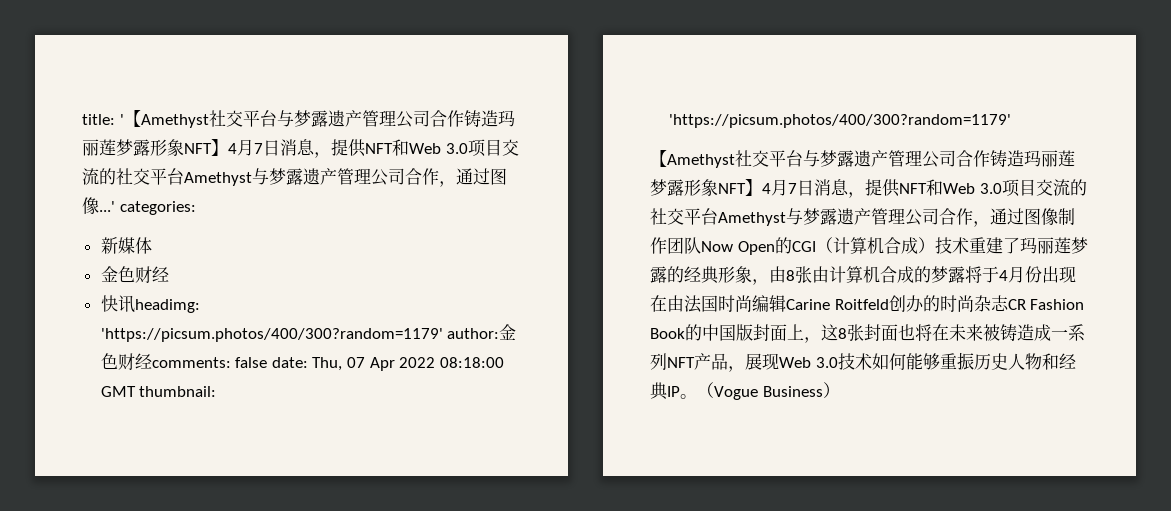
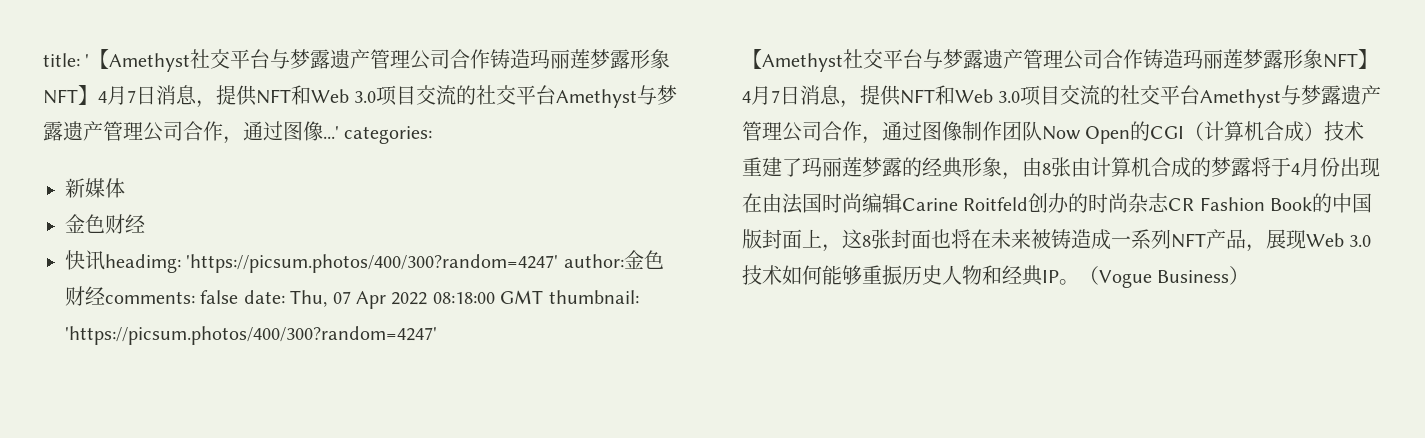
[100,328,443,342] 'https://picsum.photos/400/300?random=1179' -> [186,254,559,273] 'https://picsum.photos/400/300?random=4247'
[668,114,1011,128] 'https://picsum.photos/400/300?random=1179' -> [65,326,437,345] 'https://picsum.photos/400/300?random=4247'

